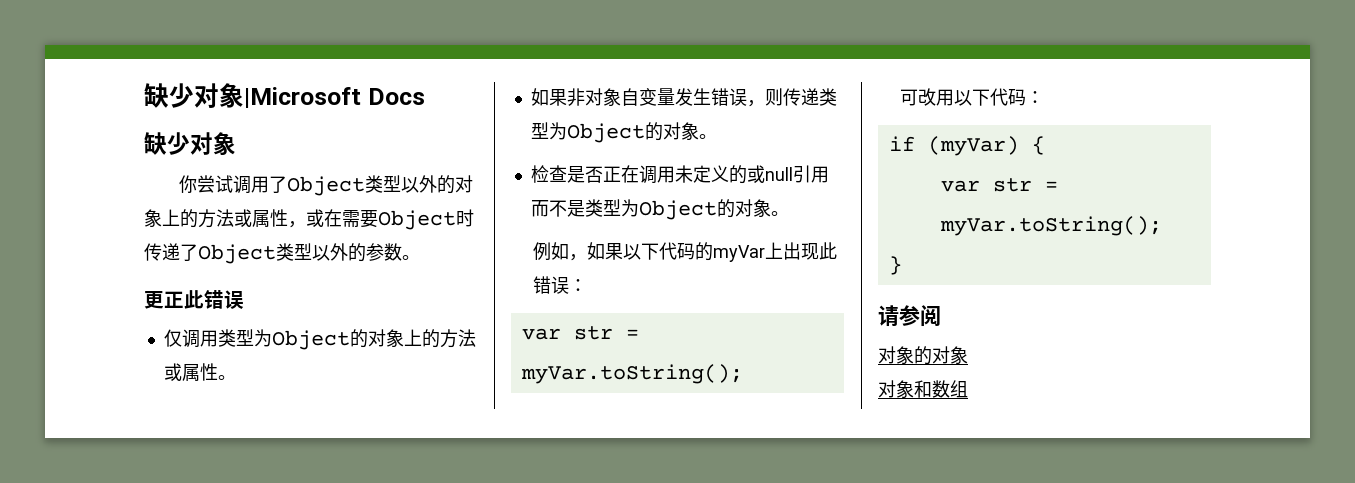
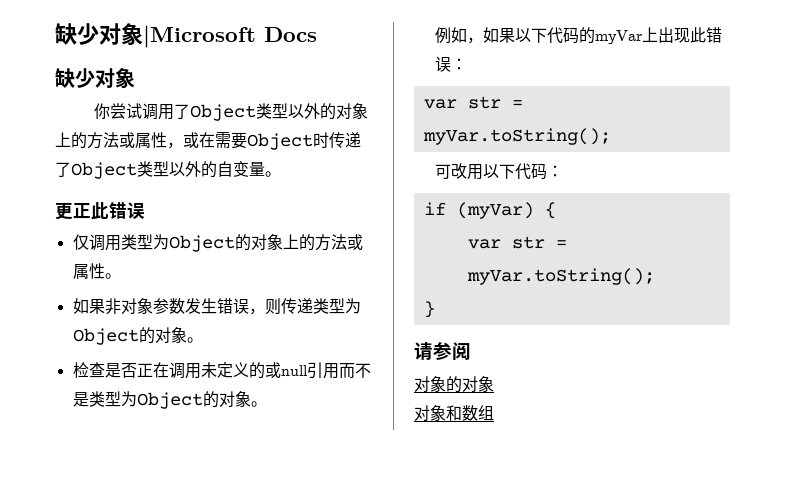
[366,243,402,261] 参数 -> [217,161,265,177] 自变量
[620,88,675,106] 自变量 -> [152,298,185,314] 参数

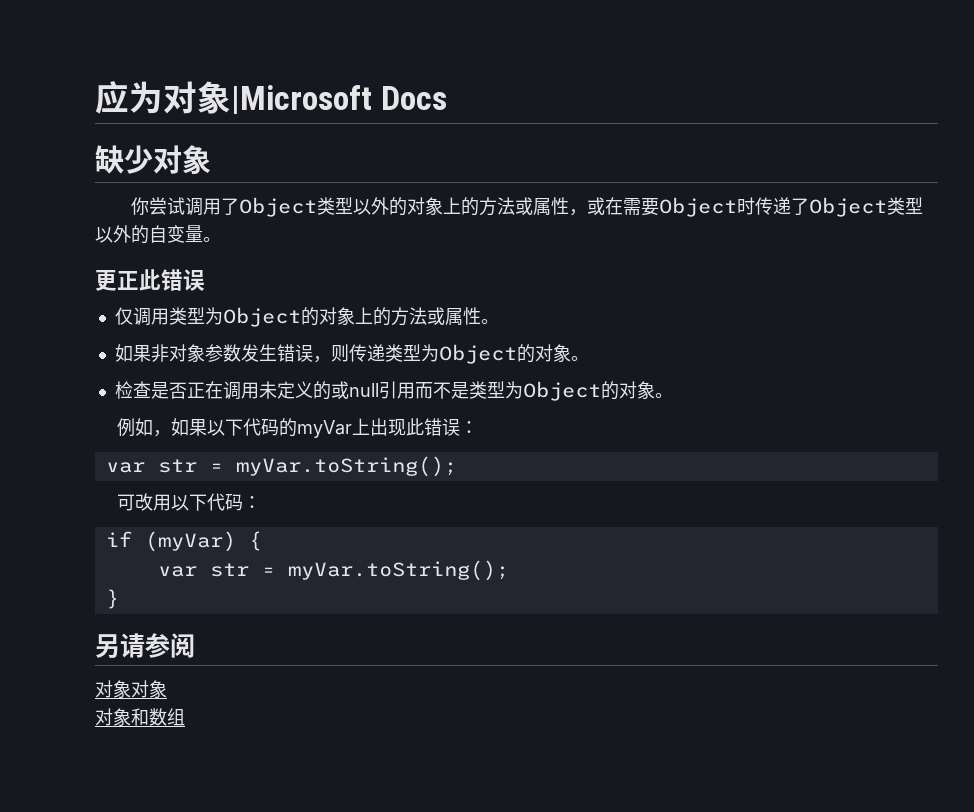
[55,23,99,45] 缺少 -> [95,81,163,114] 应为
(435, 309) none -> [95,634,120,658] 另
[446,376,462,393] 的 -> (131, 689) none

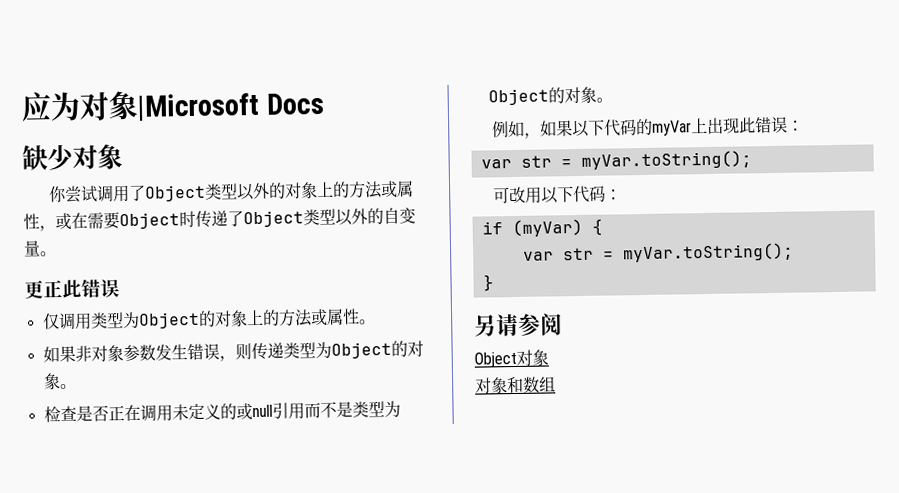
[95,680,131,698] 对象 -> [474,351,517,368] Object

